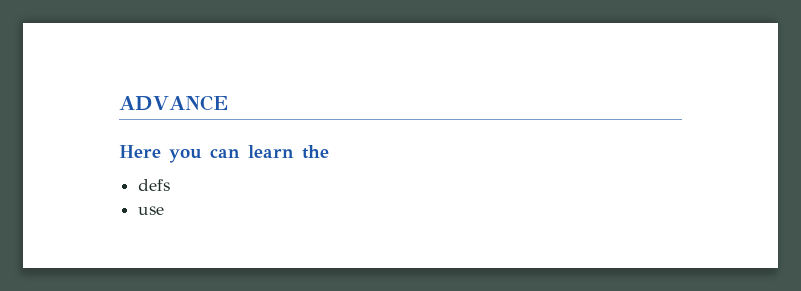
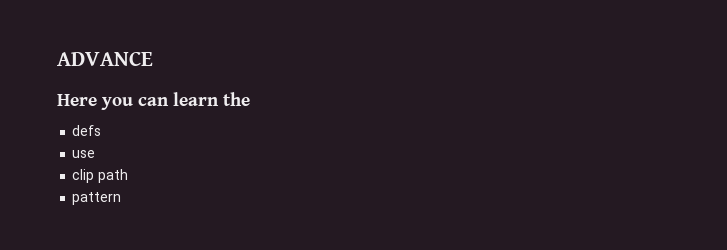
(165, 210) none -> [72,169,129,183] [72,192,122,205] // clip path // pattern

